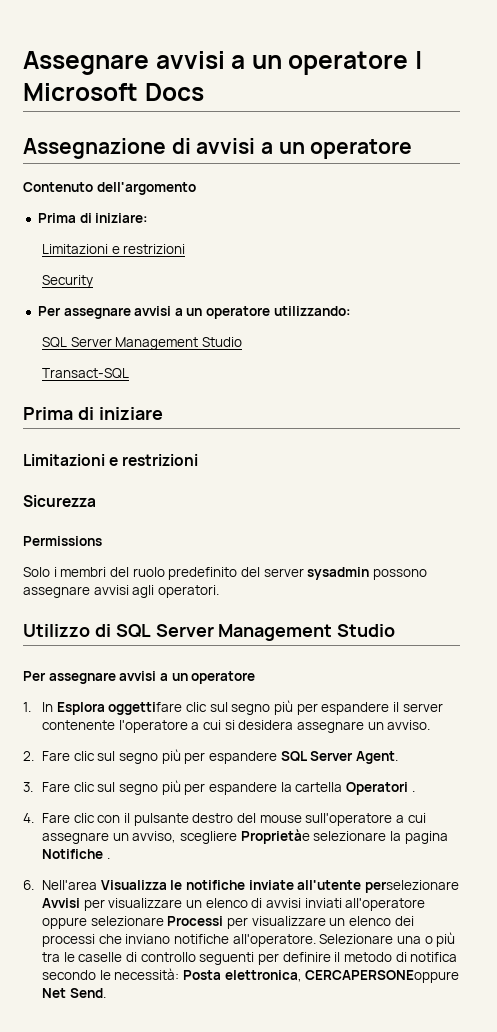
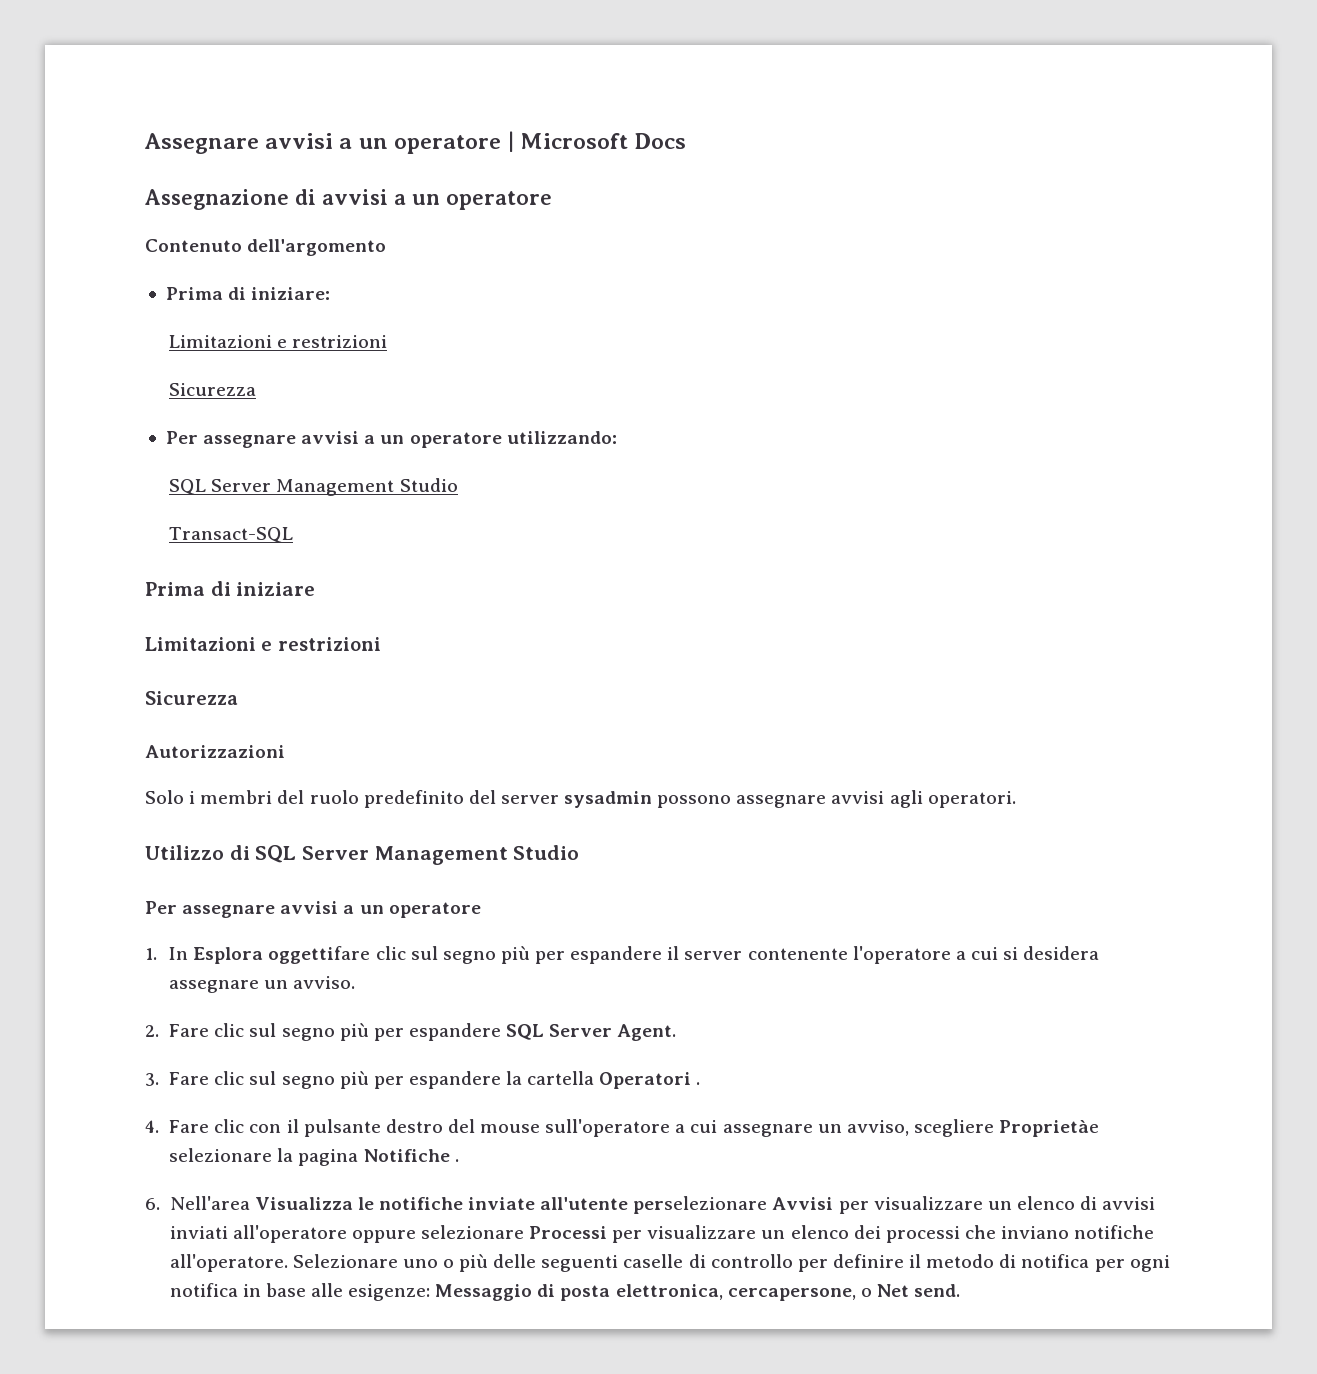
[42,275,94,288] Security -> [169,383,257,396] Sicurezza
[23,536,102,546] Permissions -> [145,745,285,758] Autorizzazioni
[396,936,421,944] una -> [402,1259,438,1268] uno
[42,952,75,962] tra le -> [493,1254,619,1272] delle seguenti
[199,952,255,965] seguenti -> (793, 1261) none
[42,968,460,983] [42,988,106,998] secondo le necessità: Posta elettronica, CERCAPERSONEoppure Net Send. -> [1094,1255,1170,1272] [169,1283,961,1301] per ogni notifica in base alle esigenze: Messaggio di posta elettronica, cercapersone, o Net send.

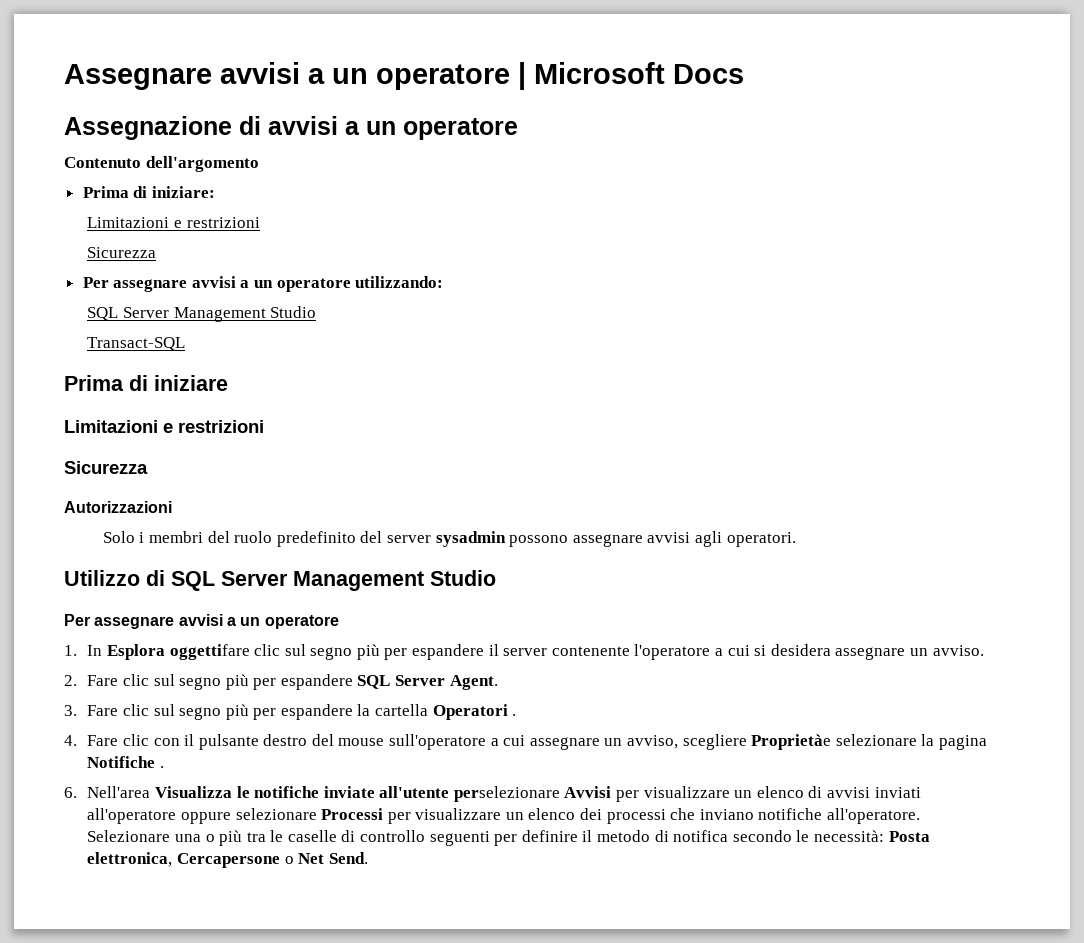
[402,1259,438,1268] uno -> [174,834,201,842] una
[493,1254,619,1272] delle seguenti -> [246,830,284,842] tra le
(793, 1261) none -> [429,831,490,846] seguenti
[1094,1255,1170,1272] [169,1283,856,1301] per ogni notifica in base alle esigenze: Messaggio di posta elettronica, cercapersone, -> [732,830,930,842] [87,852,280,868] secondo le necessità: Posta elettronica, Cercapersone
[914,1284,961,1297] send. -> [328,852,368,864] Send.

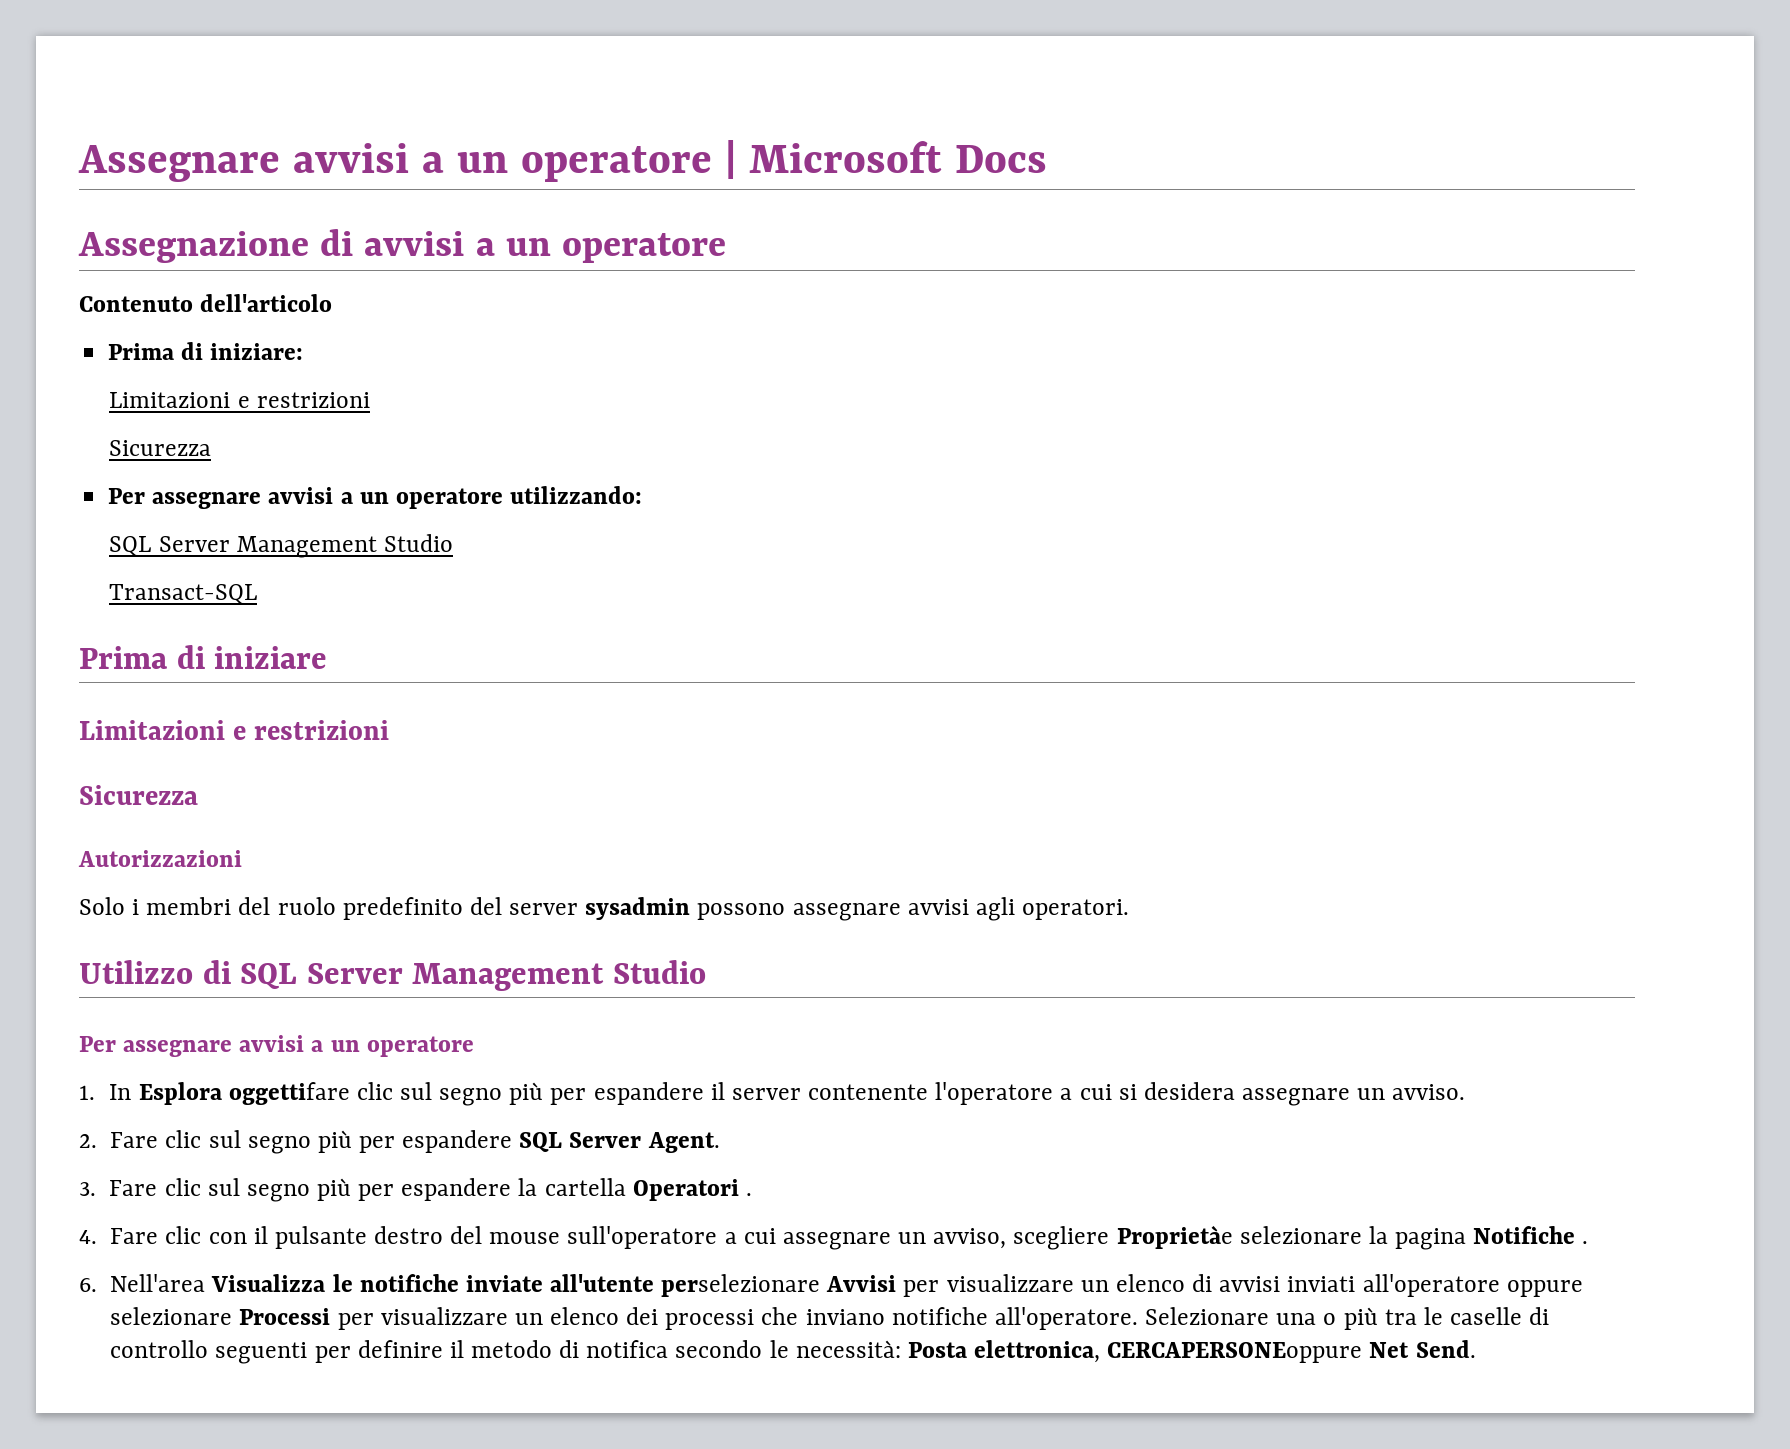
[145,156,259,172] dell'argomento -> [200,294,333,312] dell'articolo
[176,853,294,868] Cercapersone o -> [1107,1342,1363,1363] CERCAPERSONEoppure

